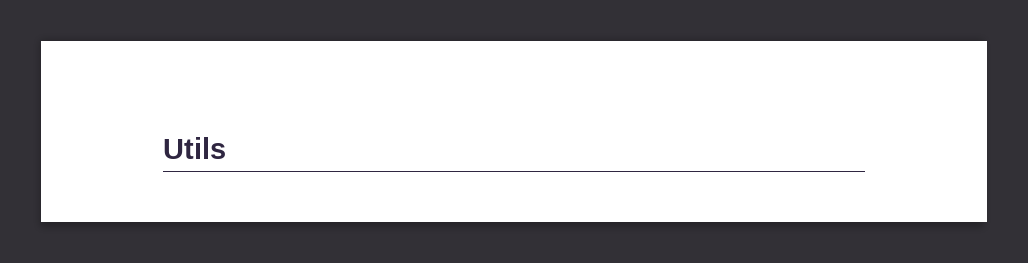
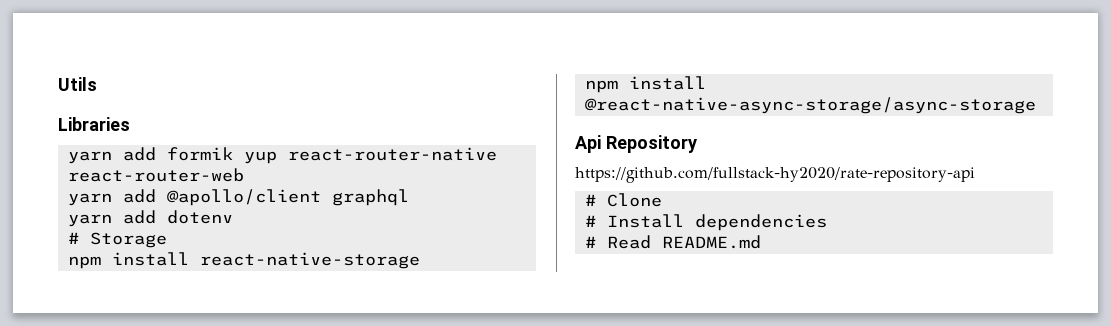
(226, 148) none -> [58,117,130,131] [67,147,497,164] [67,168,244,182] [67,189,409,206] [67,210,233,227] [67,232,167,248] [67,252,420,269] [584,76,706,93] [584,97,1036,114] [575,135,697,153] [575,167,975,183] [584,193,662,207] [584,214,827,231] [584,235,761,249] // Libraries // yarn add formik yup react-router-native react-router-web // yarn add @apollo/client graphql // yarn add dotenv // # Storage // npm install react-native-storage // npm install @react-native-async-storage/async-storage // Api Repository // https://github.com/fullstack-hy2020/rate-repository-api // # Clone // # Install dependencies // # Read README.md

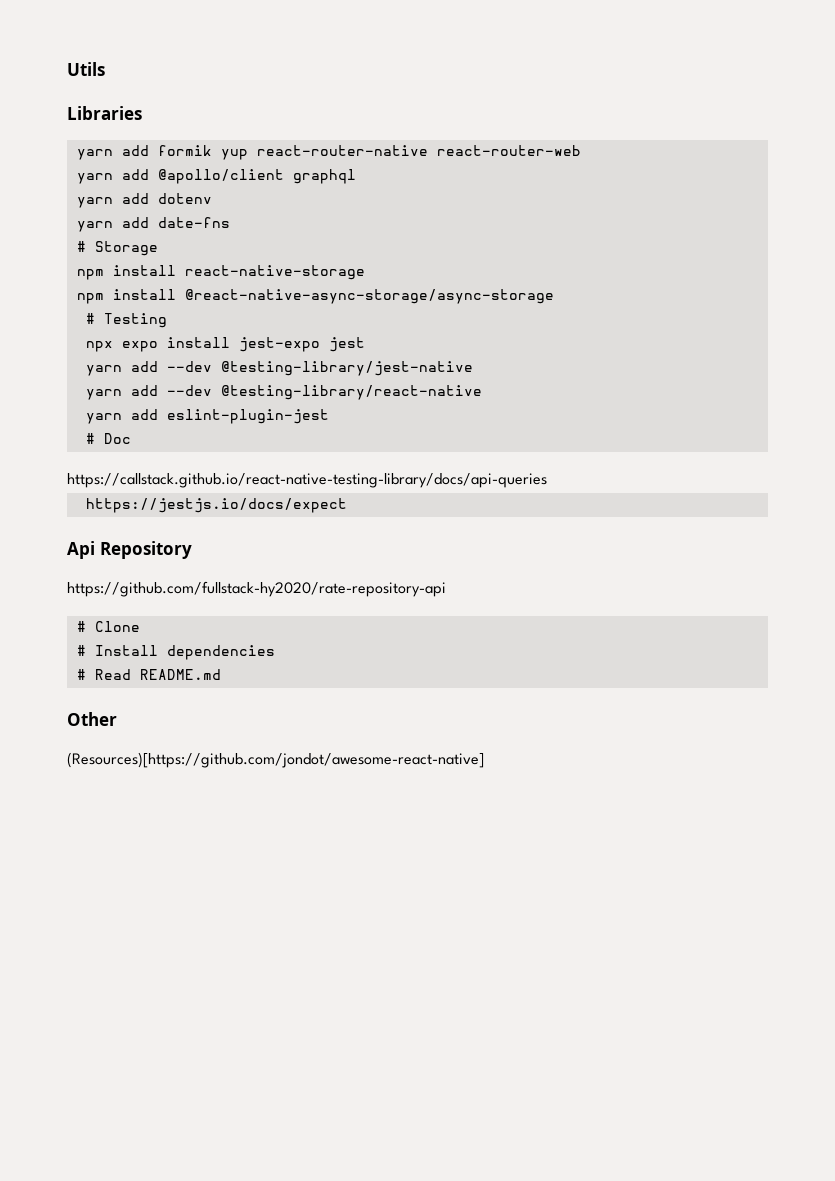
(233, 217) none -> [76,217,230,232] // yarn add date-fns
(1036, 105) none -> [85,313,167,328] [85,337,365,352] [85,361,473,376] [85,385,482,400] [85,409,329,424] [85,433,131,444] [67,473,547,488] [85,498,347,513] // # Testing // npx expo install jest-expo jest // yarn add --dev @testing-library/jest-native // yarn add --dev @testing-library/react-native // yarn add eslint-plugin-jest // # Doc // https://callstack.github.io/react-native-testing-library/docs/api-queries // https://jestjs.io/docs/expect
(761, 242) none -> [67,712,117,726] [67,752,484,768] // Other // (Resources)[https://github.com/jondot/awesome-react-native]

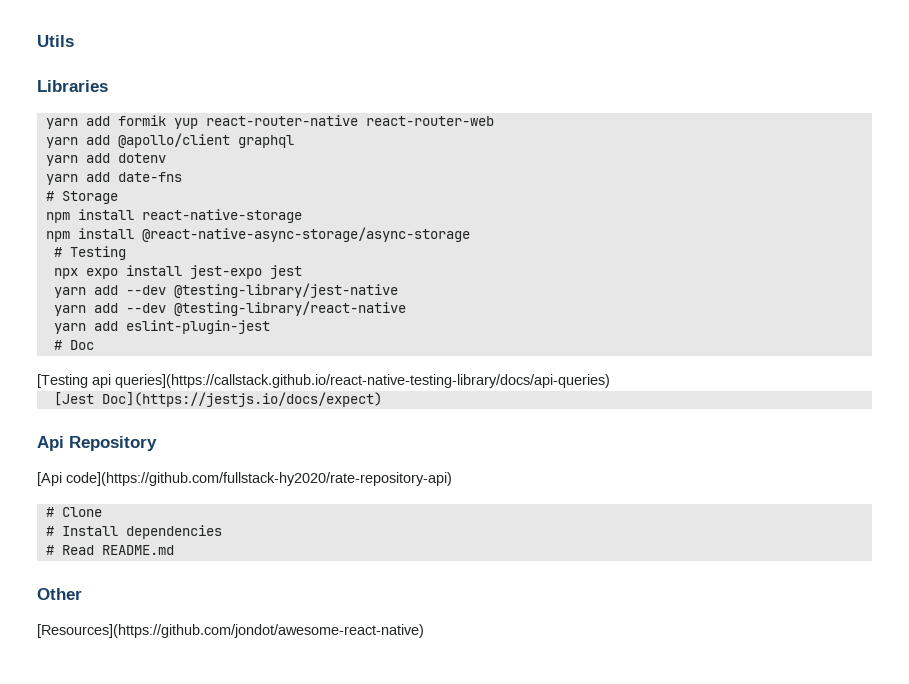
[67,473,547,488] [85,498,347,513] https://callstack.github.io/react-native-testing-library/docs/api-queries // https://jestjs.io/docs/expect -> [37,374,610,388] [53,392,382,407] [Testing api queries](https://callstack.github.io/react-native-testing-library/docs/api-queries) // [Jest Doc](https://jestjs.io/docs/expect)
[67,581,446,597] https://github.com/fullstack-hy2020/rate-repository-api -> [37,472,452,486] [Api code](https://github.com/fullstack-hy2020/rate-repository-api)
[67,752,484,768] (Resources)[https://github.com/jondot/awesome-react-native] -> [37,624,424,638] [Resources](https://github.com/jondot/awesome-react-native)

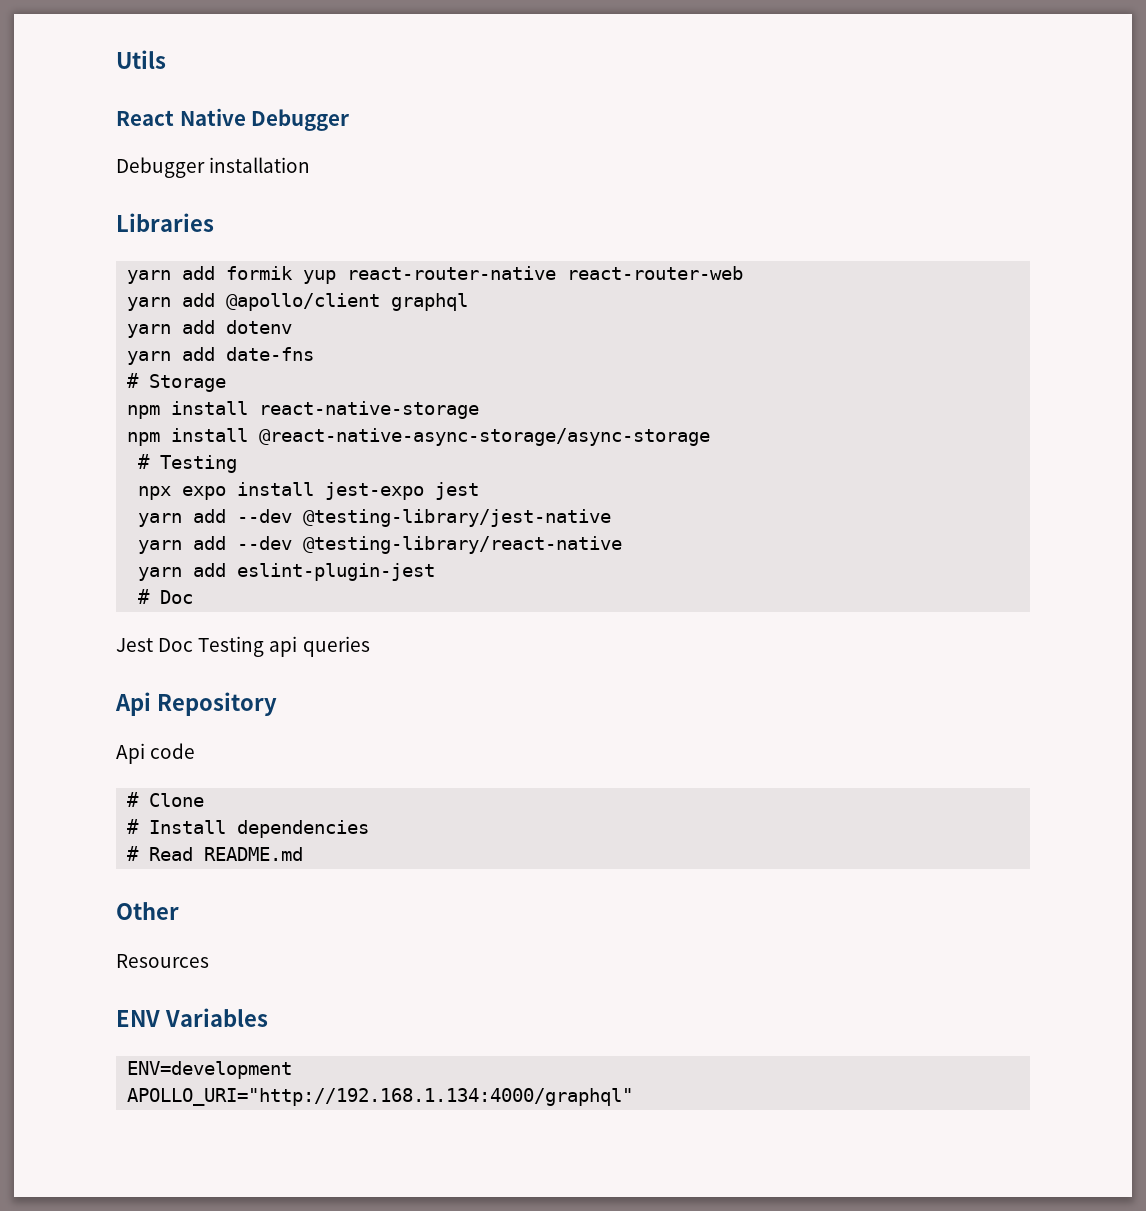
(74, 41) none -> [116,108,350,131] [116,157,311,178] // React Native Debugger // Debugger installation
[37,374,610,388] [53,392,382,407] [Testing api queries](https://callstack.github.io/react-native-testing-library/docs/api-queries) // [Jest Doc](https://jestjs.io/docs/expect) -> [116,636,370,657] Jest Doc Testing api queries
[37,472,452,486] [Api code](https://github.com/fullstack-hy2020/rate-repository-api) -> [116,743,196,764] Api code
[37,624,424,638] [Resources](https://github.com/jondot/awesome-react-native) -> [116,954,209,968] [116,1008,268,1027] [127,1061,293,1079] [127,1088,634,1106] Resources // ENV Variables // ENV=development // APOLLO_URI="http://192.168.1.134:4000/graphql"

